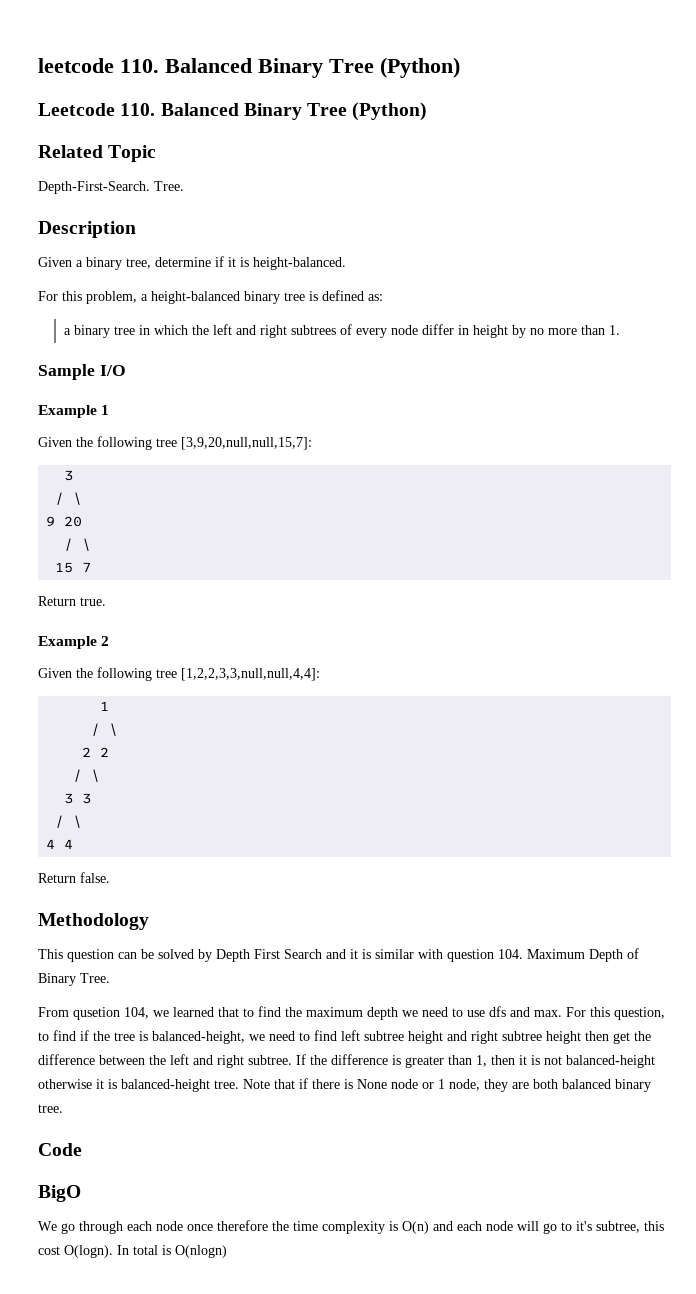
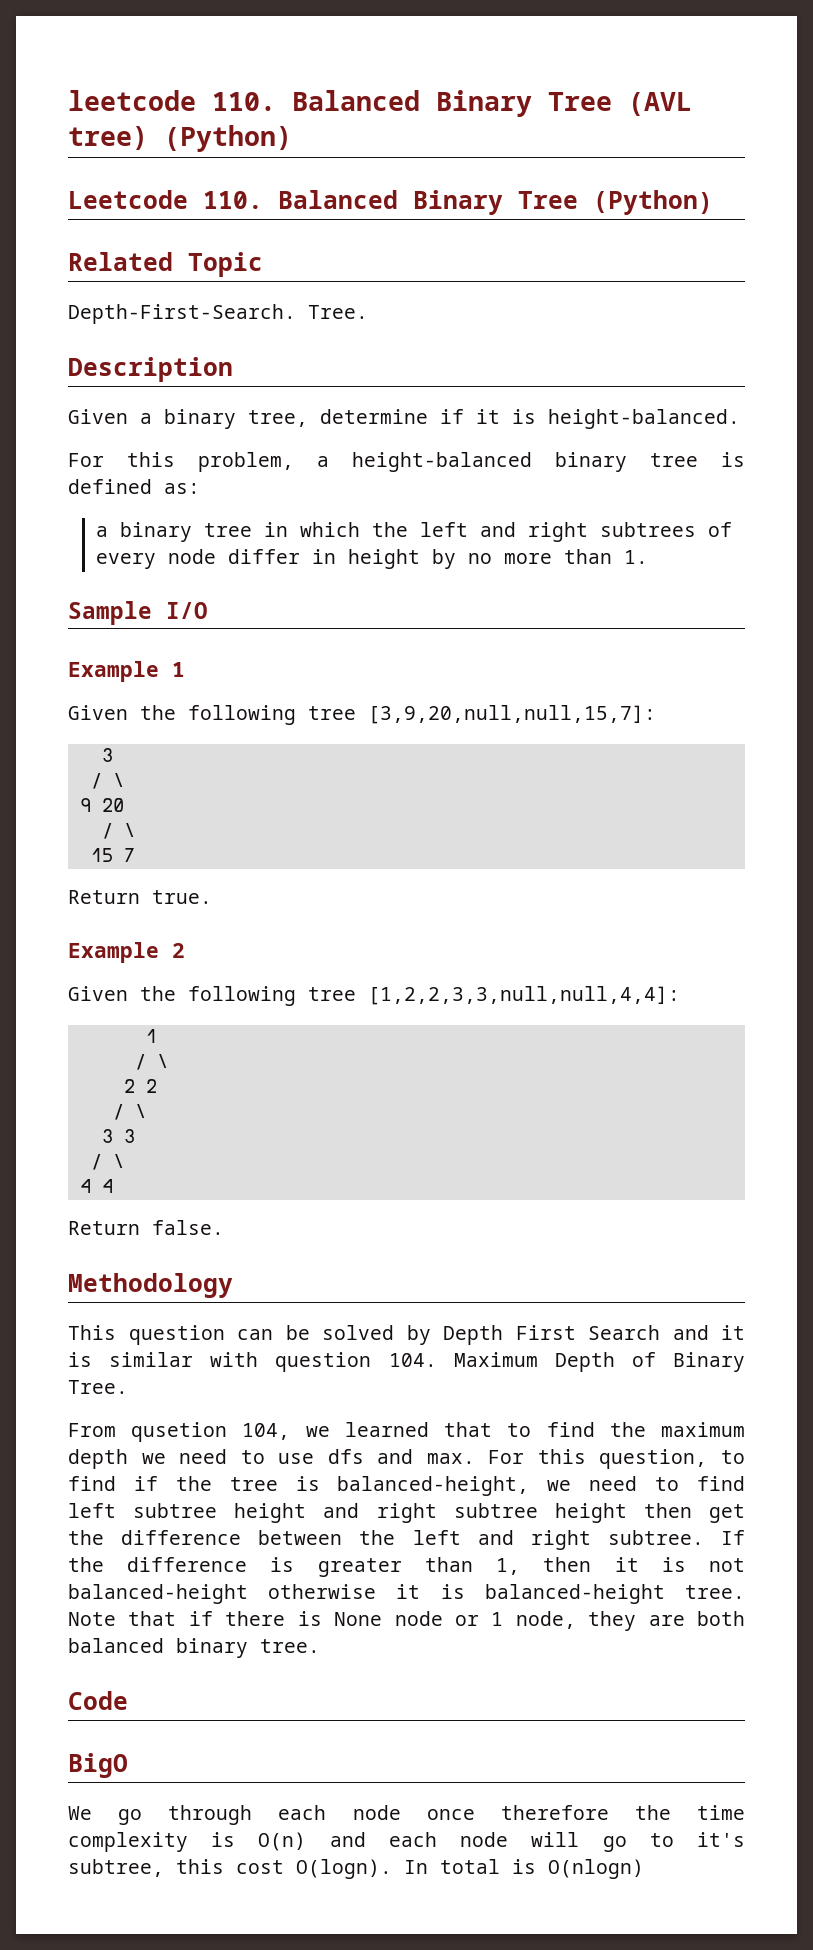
(374, 66) none -> [628,92,692,116] [68,126,148,150] (AVL tree)

